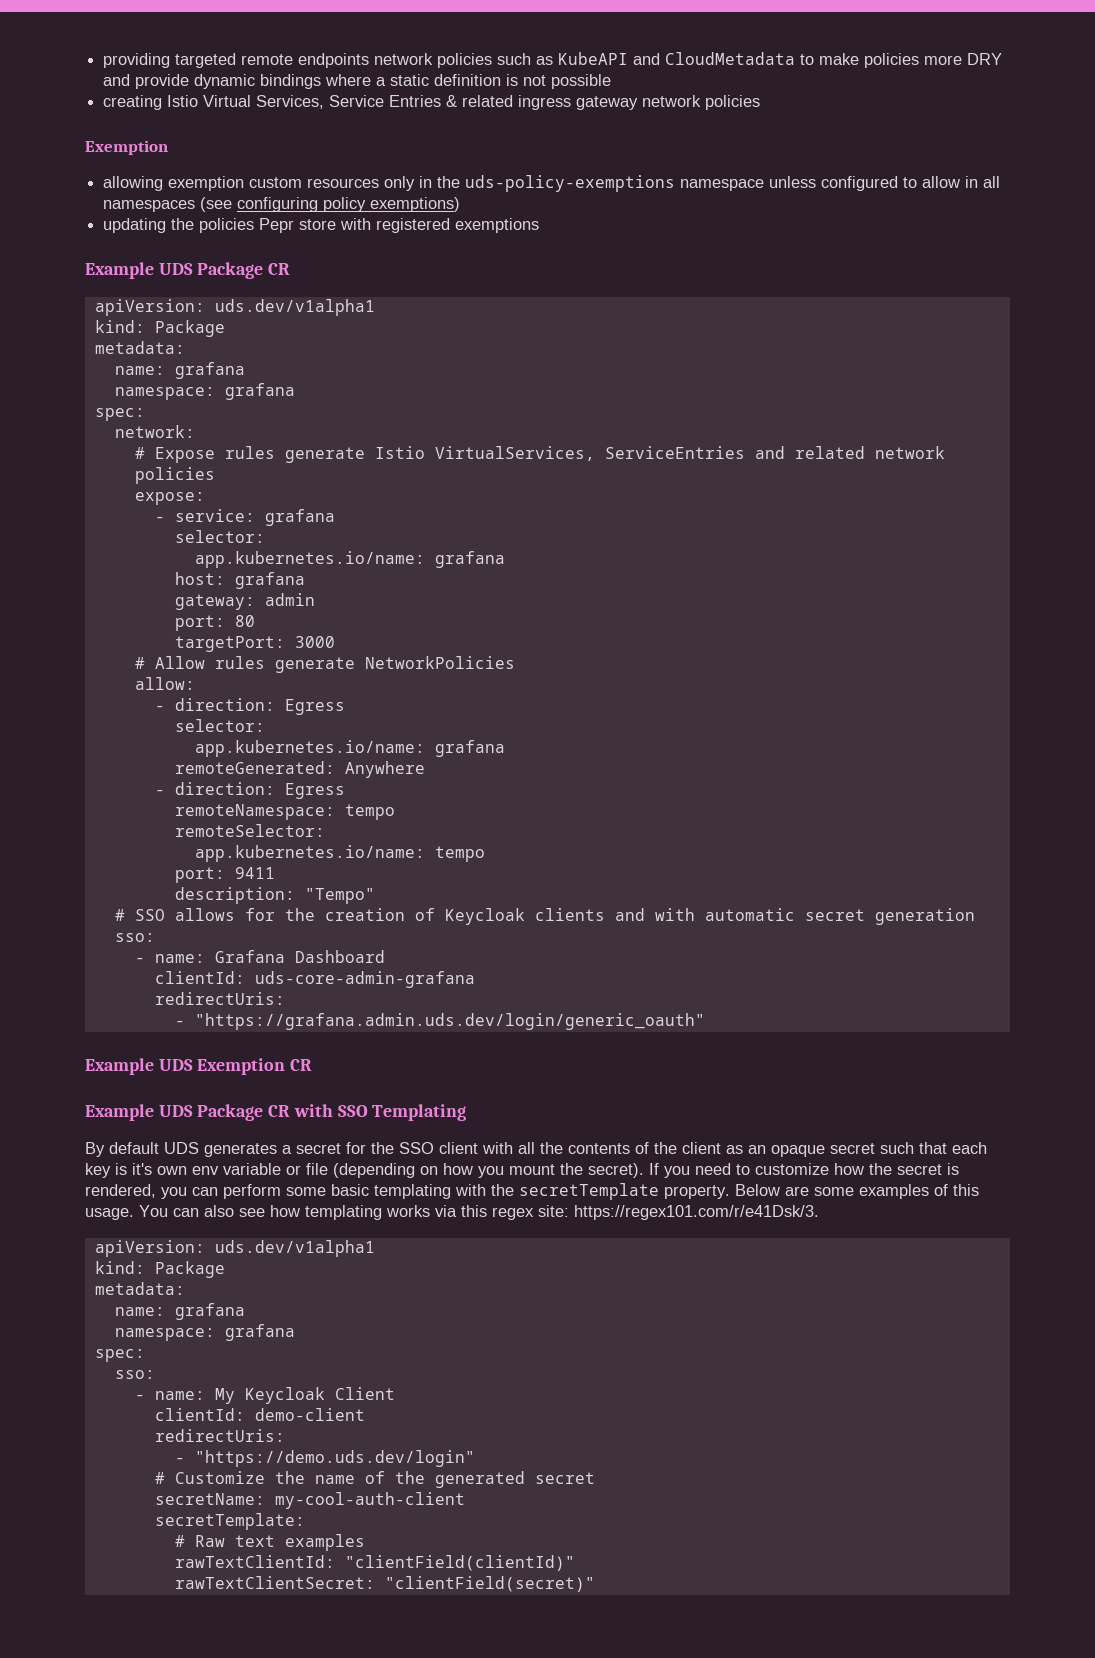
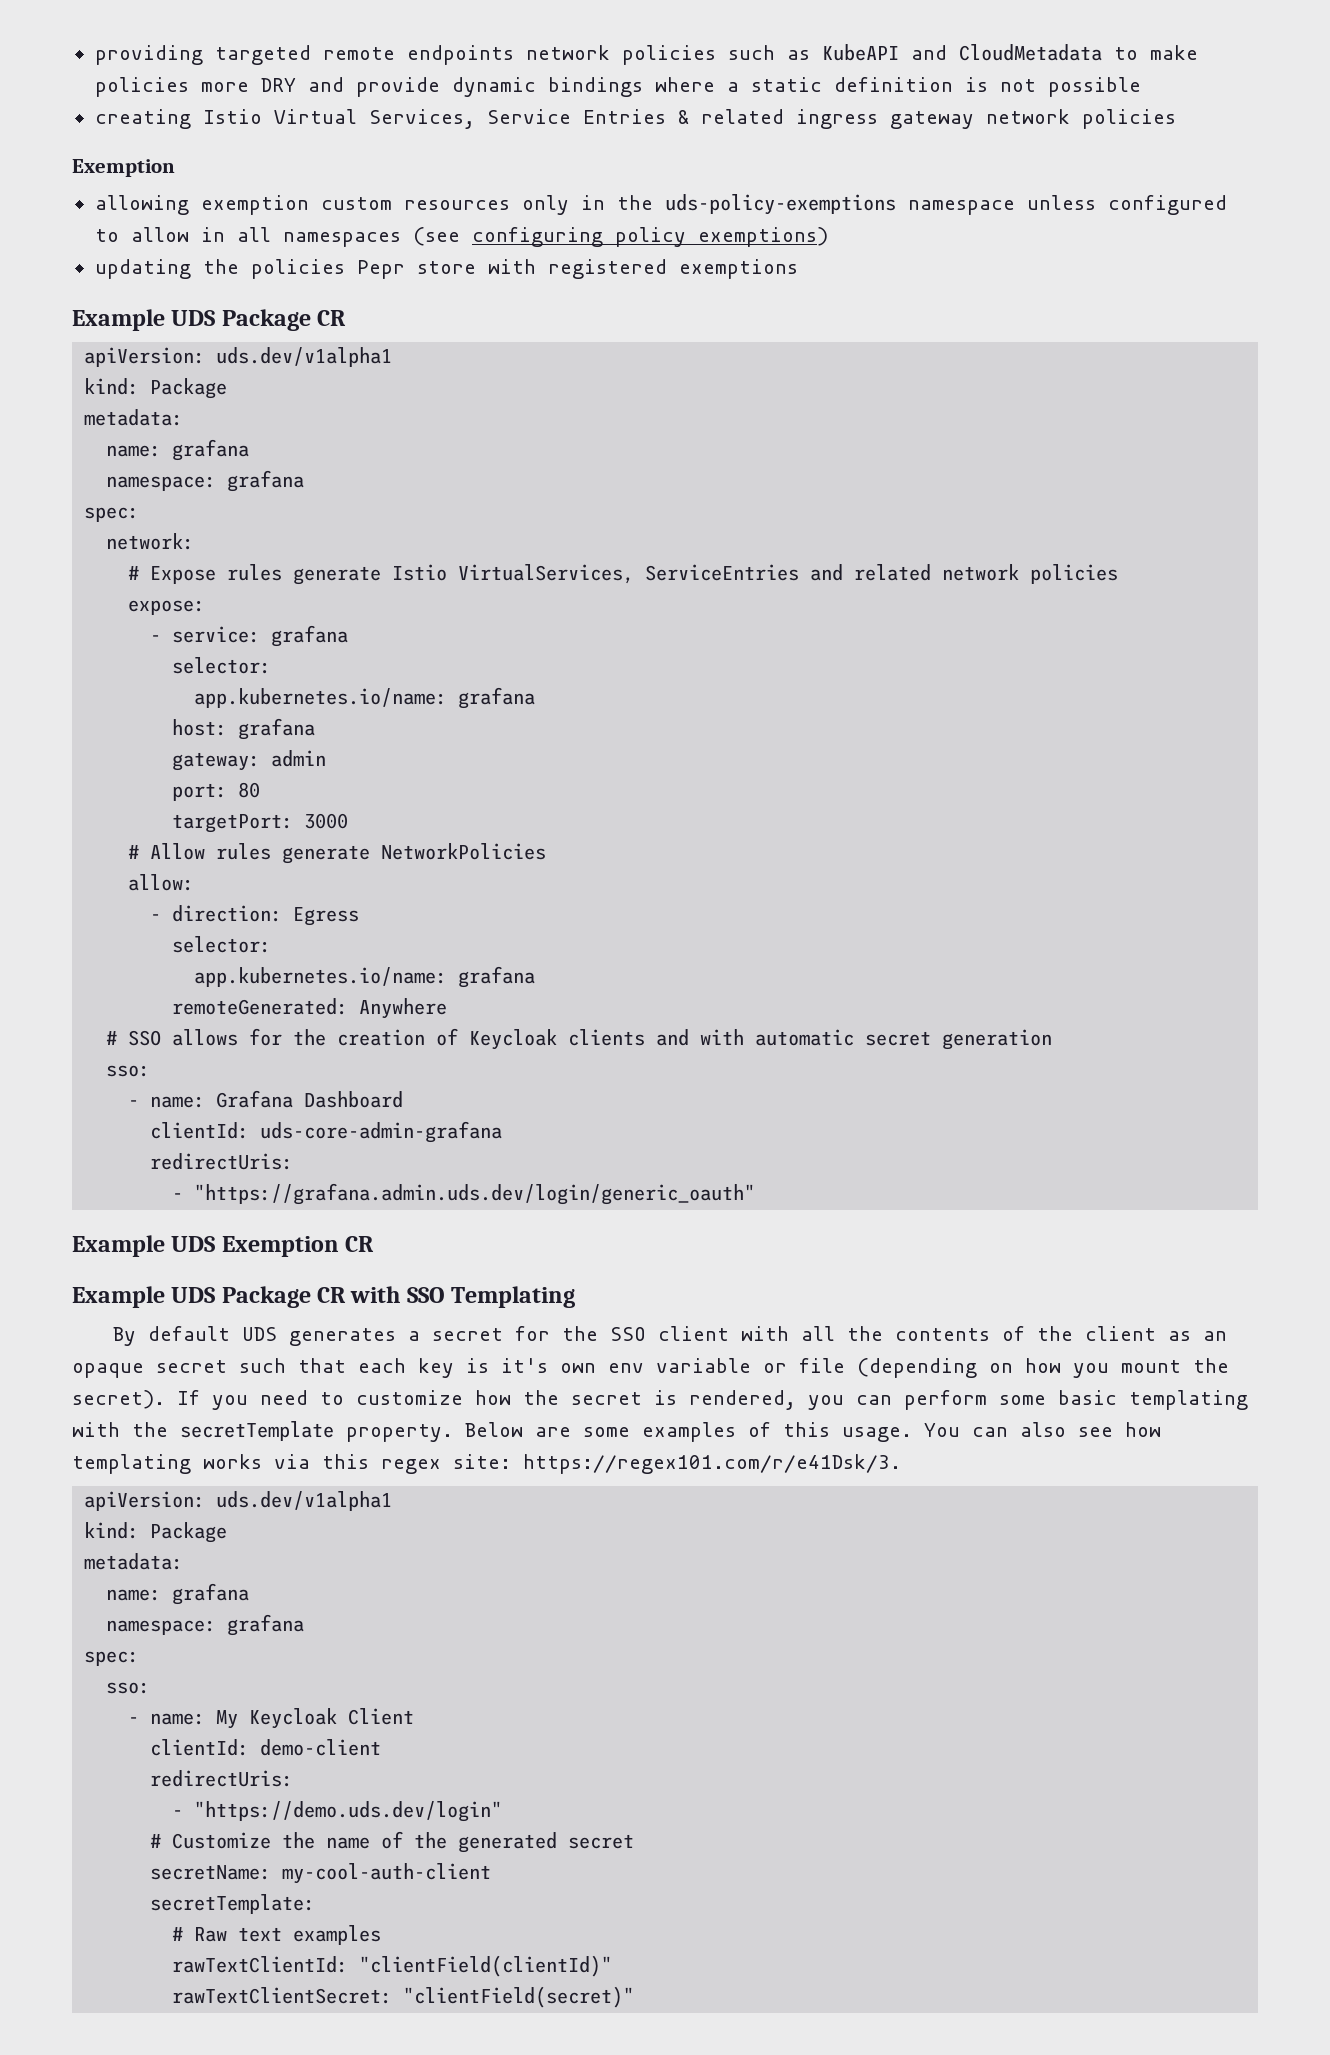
[154,782,345,799] [174,804,395,820] [174,824,325,837] [194,845,485,862] [174,867,275,883] [174,887,375,904] // - direction: Egress // remoteNamespace: tempo // remoteSelector: // app.kubernetes.io/name: tempo // port: 9411 // description: "Tempo" -> (448, 1008) none

